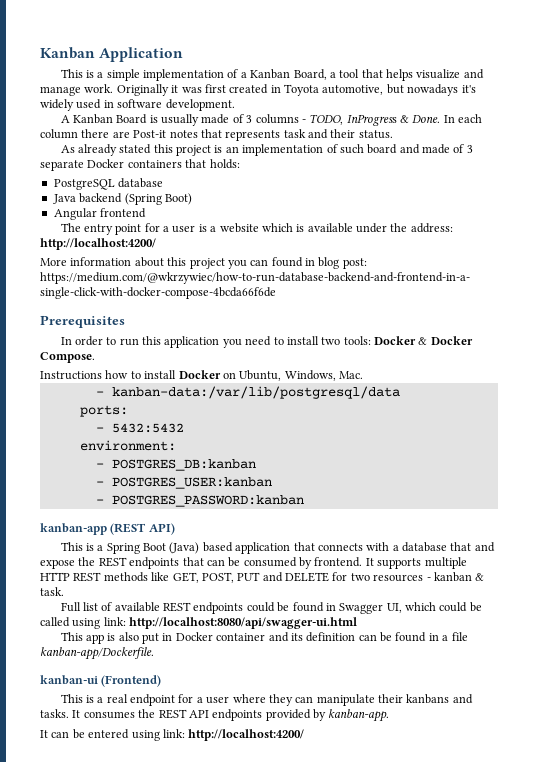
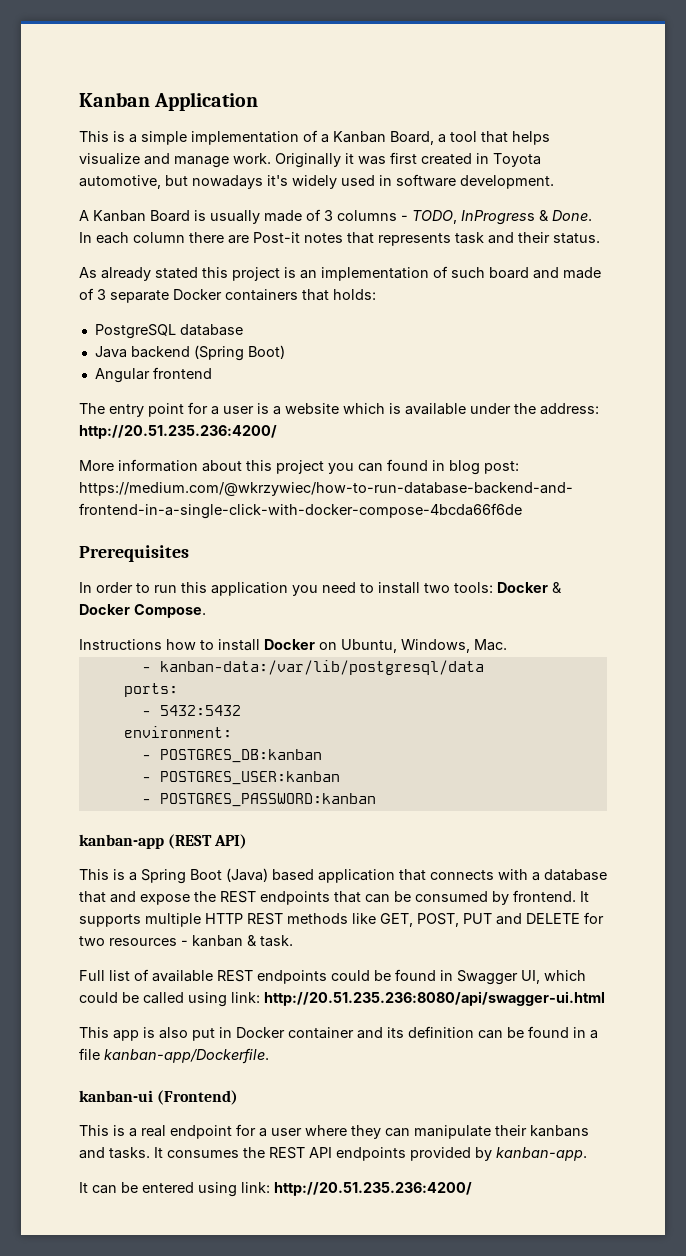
[40,238,156,250] http://localhost:4200/ -> [79,425,277,439] http://20.51.235.236:4200/
[129,617,358,629] http://localhost:8080/api/swagger-ui.html -> [264,991,605,1006] http://20.51.235.236:8080/api/swagger-ui.html
[188,729,305,741] http://localhost:4200/ -> [274,1182,472,1196] http://20.51.235.236:4200/

